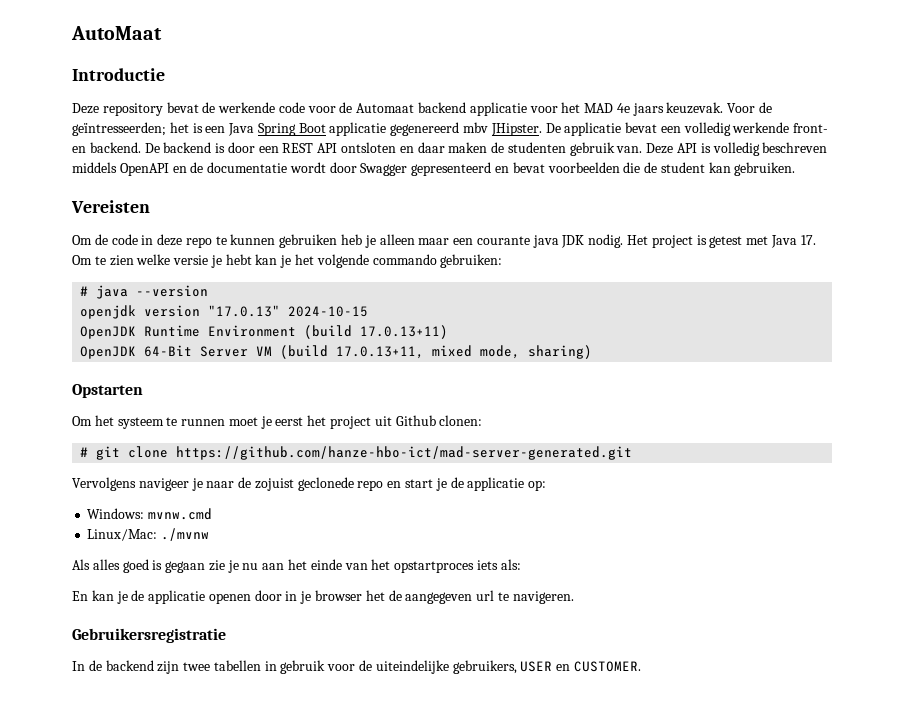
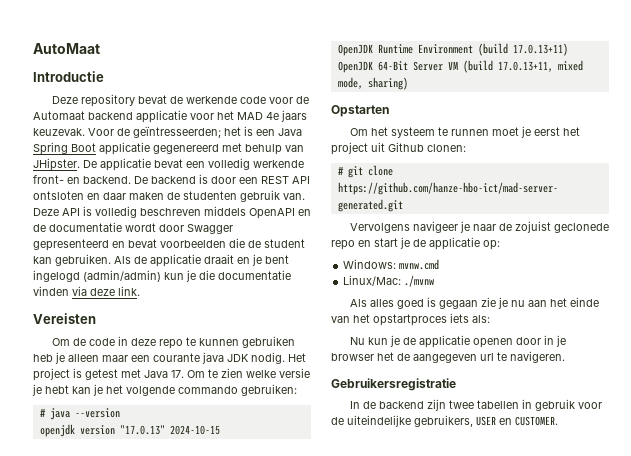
[463,122,489,133] mbv -> [222,143,304,155] met behulp van
(796, 169) none -> [114,254,289,267] [33,270,291,282] [33,286,140,296] Als de applicatie draait en je bent ingelogd (admin/admin) kun je die documentatie vinden via deze link.
[72,590,114,601] En kan -> [349,337,388,345] Nu kun

